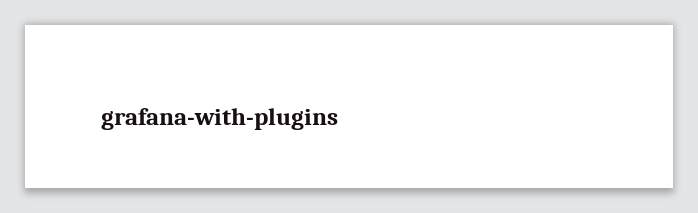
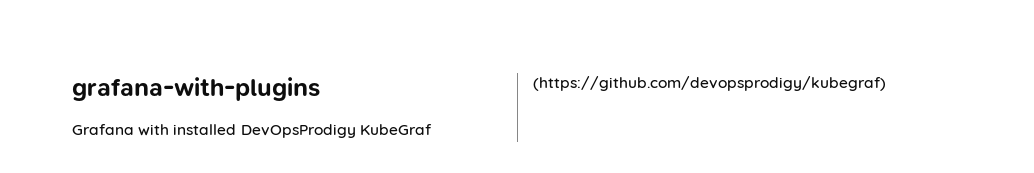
(338, 119) none -> [72,124,432,138] [533,76,886,91] // Grafana with installed DevOpsProdigy KubeGraf (https://github.com/devopsprodigy/kubegraf)

